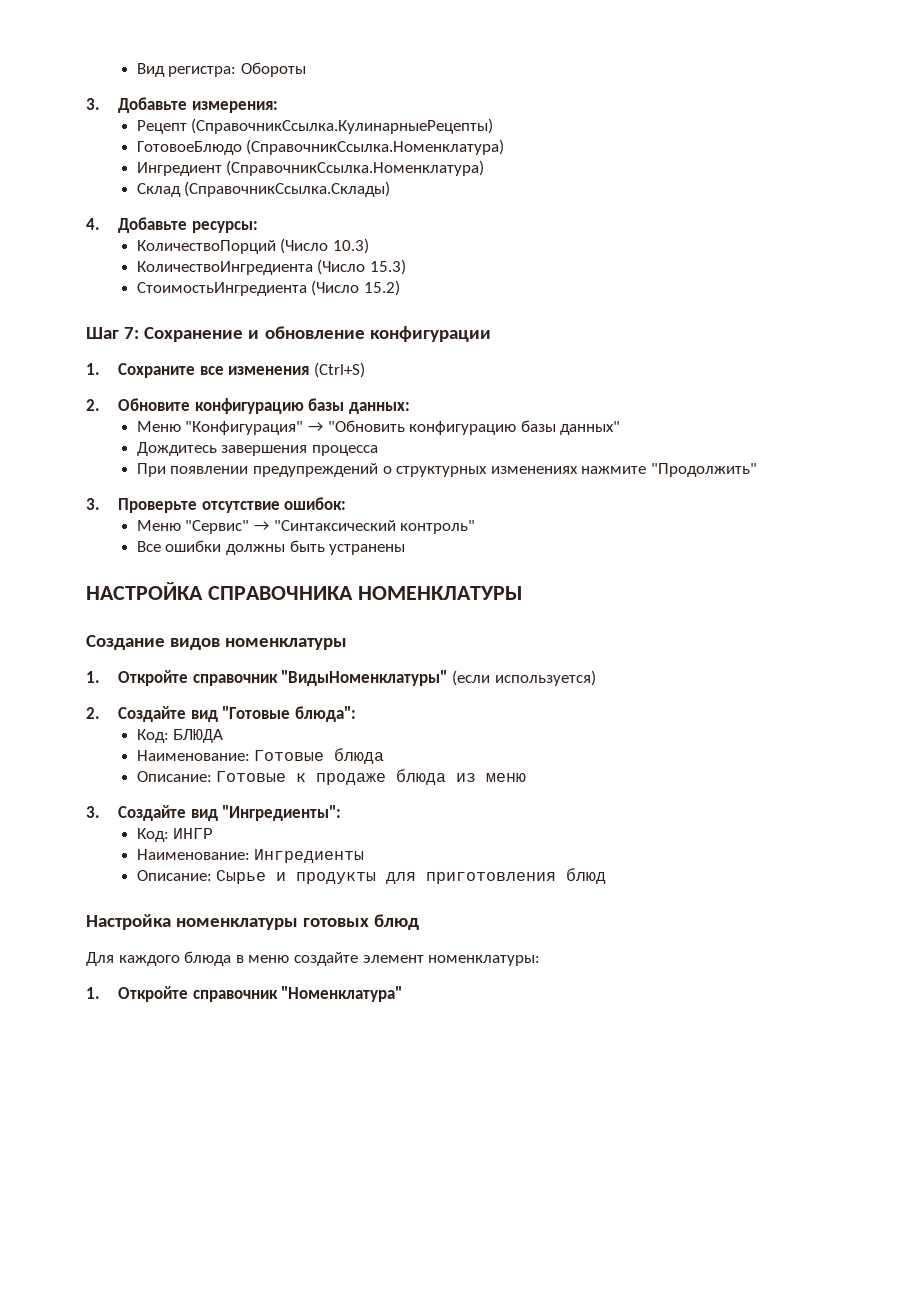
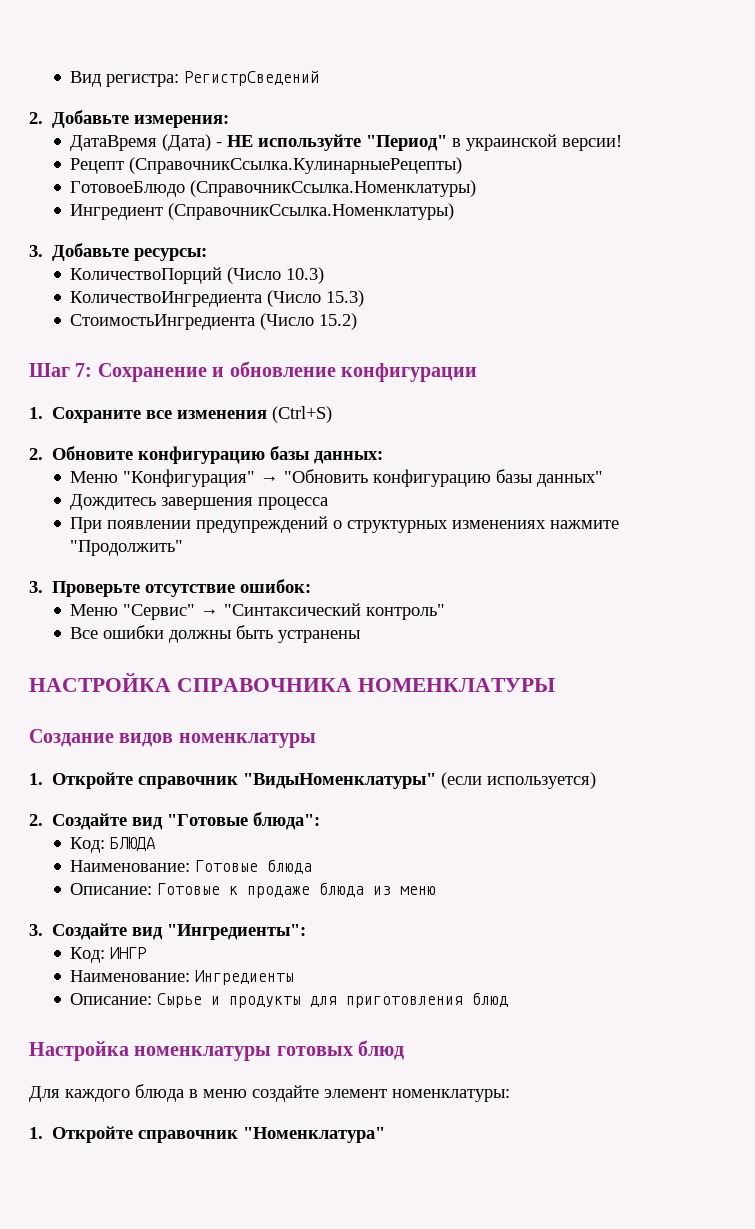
[241,62,307,77] [86,98,100,110] Обороты // 3. -> [184,70,320,86] [29,112,43,124] РегистрСведений // 2.
(278, 107) none -> [70,134,623,151] // ДатаВремя (Дата) - НЕ используйте "Период" в украинской версии!
[246,139,505,155] (СправочникСсылка.Номенклатура) -> [190,180,477,197] (СправочникСсылка.Номенклатуры)
[226,160,485,176] [136,181,391,197] [86,218,100,230] (СправочникСсылка.Номенклатура) // Склад (СправочникСсылка.Склады) // 4. -> [168,203,455,220] [29,245,43,257] (СправочникСсылка.Номенклатуры) // 3.

